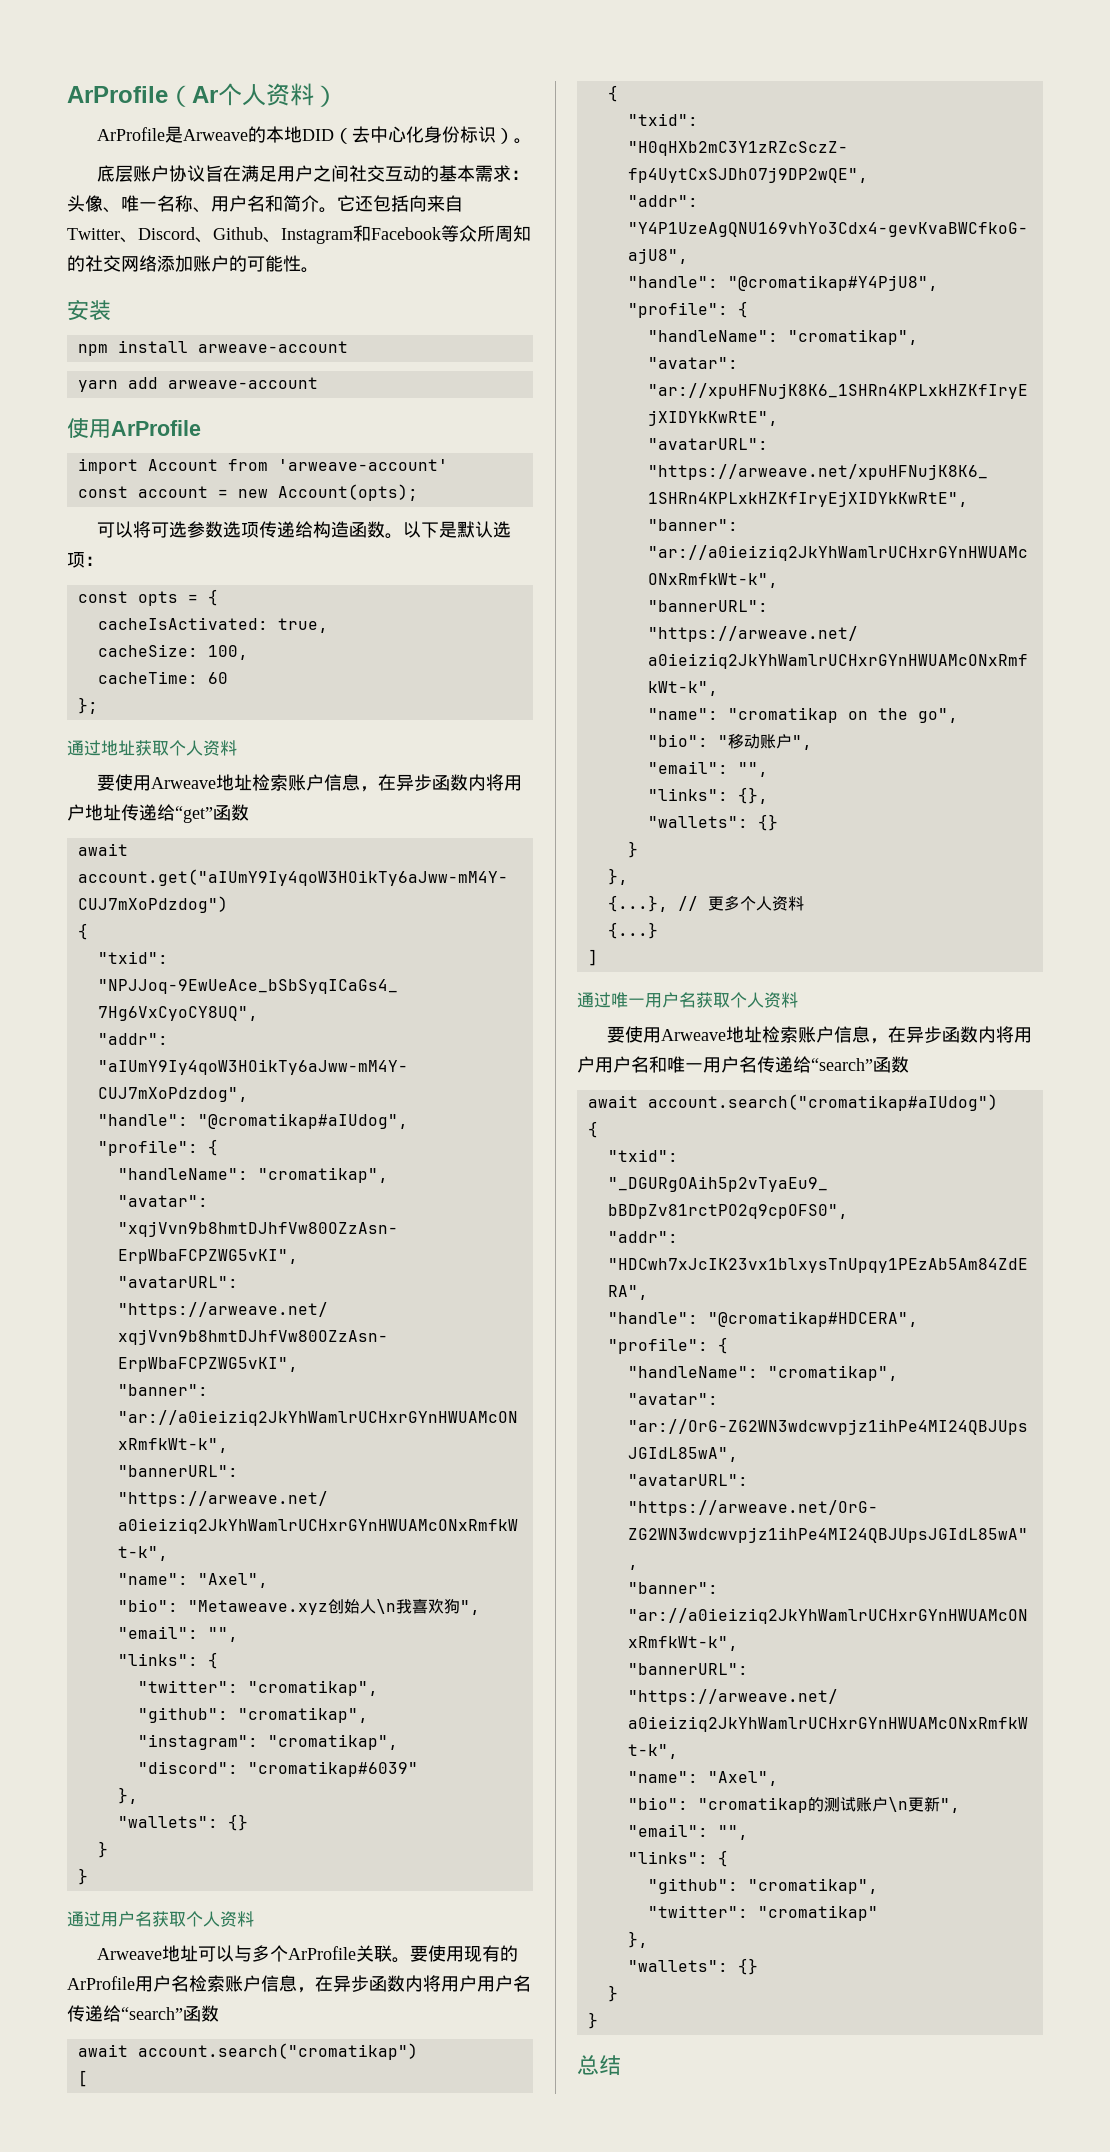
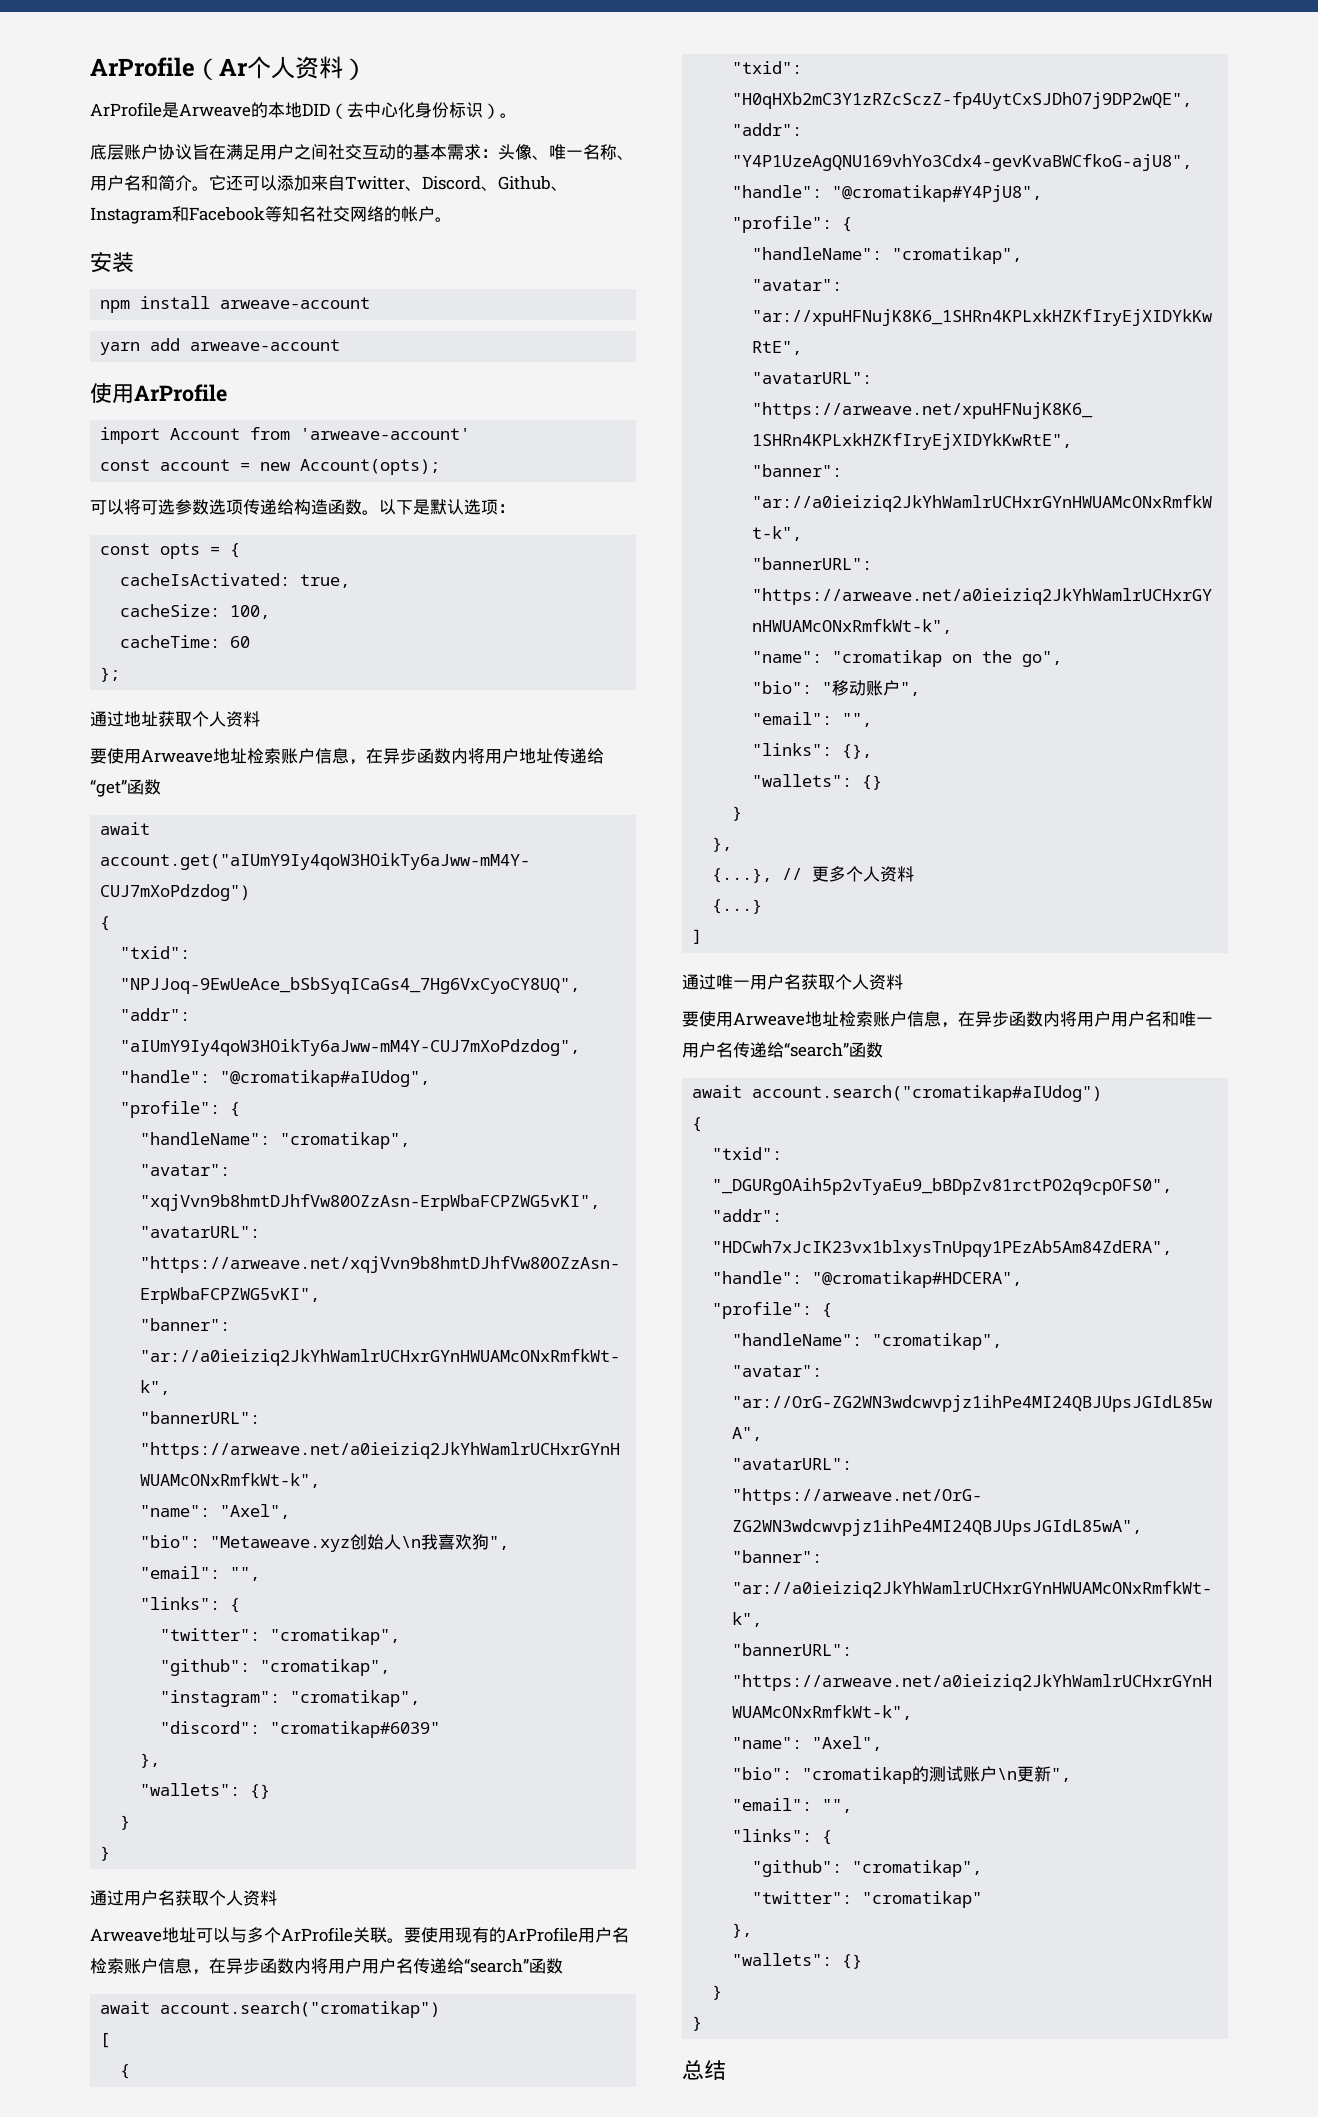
[373,195,427,212] 包括向 -> [243,175,311,191] 可以添加
[459,225,531,242] [67,255,301,272] 众所周知的社交网络添加账户的可能性 -> [282,206,435,222] 知名社交网络的帐户

